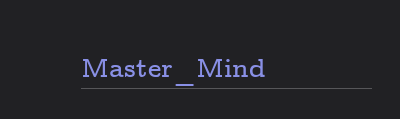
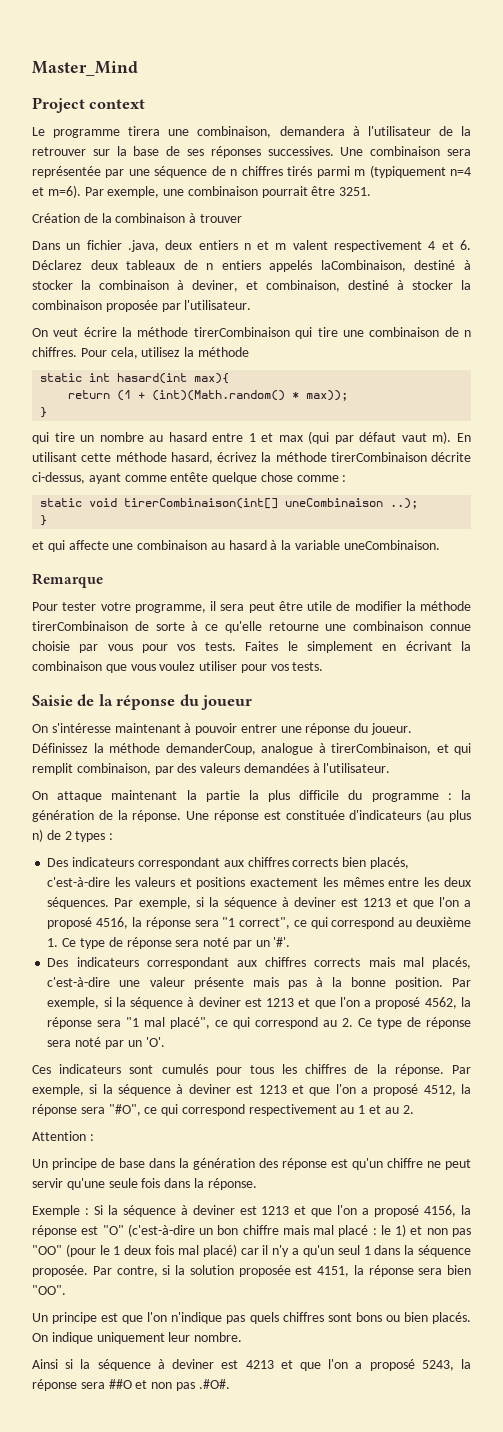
(266, 72) none -> [32,97,146,113] [32,126,471,138] [32,146,472,158] [32,165,471,178] [32,185,372,198] [32,213,242,223] [32,240,472,252] [32,260,471,272] [32,280,471,292] [32,300,252,312] [32,327,472,339] [32,347,249,359] [40,373,230,384] [68,390,349,401] [40,407,48,418] [32,431,471,444] [32,452,471,464] [32,472,347,484] [40,498,419,509] [40,515,48,526] [32,540,440,552] [32,573,103,588] [32,601,471,613] [32,621,471,633] [32,641,472,653] [32,661,324,673] [32,694,253,710] [32,723,413,735] [32,743,471,755] [32,763,391,775] [32,790,472,802] [32,809,472,822] [32,829,114,842] [47,857,409,869] [47,877,471,889] [47,897,472,909] [47,917,471,929] [47,937,291,949] [47,957,471,969] [47,977,472,989] [47,997,472,1009] [47,1017,471,1029] [47,1037,165,1049] [32,1064,472,1076] [32,1084,471,1096] [32,1104,414,1116] [32,1131,94,1141] [32,1158,471,1170] [32,1178,257,1190] [32,1205,472,1217] [32,1224,471,1237] [32,1244,471,1257] [32,1265,471,1277] [32,1285,66,1295] [32,1312,472,1324] [32,1332,243,1344] [32,1359,472,1371] [32,1379,230,1391] // Project context // Le programme tirera une combinaison, demandera à l'utilisateur de la retrouver sur la base de ses réponses successives. Une combinaison sera représentée par une séquence de n chiffres tirés parmi m (typiquement n=4 et m=6). Par exemple, une combinaison pourrait être 3251. // Création de la combinaison à trouver // Dans un fichier .java, deux entiers n et m valent respectivement 4 et 6. Déclarez deux tableaux de n entiers appelés laCombinaison, destiné à stocker la combinaison à deviner, et combinaison, destiné à stocker la combinaison proposée par l'utilisateur. // On veut écrire la méthode tirerCombinaison qui tire une combinaison de n chiffres. Pour cela, utilisez la méthode // static int hasard(int max){ // return (1 + (int)(Math.random() * max)); // } // qui tire un nombre au hasard entre 1 et max (qui par défaut vaut m). En utilisant cette méthode hasard, écrivez la méthode tirerCombinaison décrite ci-dessus, ayant comme entête quelque chose comme : // static void tirerCombinaison(int[] uneCombinaison ..); // } // et qui affecte une combinaison au hasard à la variable uneCombinaison. // Remarque // Pour tester votre programme, il sera peut être utile de modifier la méthode tirerCombinaison de sorte à ce qu'elle retourne une combinaison connue choisie par vous pour vos tests. Faites le simplement en écrivant la combinaison que vous voulez utiliser pour vos tests. // Saisie de la réponse du joueur // On s'intéresse maintenant à pouvoir entrer une réponse du joueur. Définissez la méthode demanderCoup, analogue à tirerCombinaison, et qui remplit combinaison, par des valeurs demandées à l'utilisateur. // On attaque maintenant la partie la plus difficile du programme : la génération de la réponse. Une réponse est constituée d'indicateurs (au plus n) de 2 types : // Des indicateurs correspondant aux chiffres corrects bien placés, c'est-à-dire les valeurs et positions exactement les mêmes entre les deux séquences. Par exemple, si la séquence à deviner est 1213 et que l'on a proposé 4516, la réponse sera "1 correct", ce qui correspond au deuxième 1. Ce type de réponse sera noté par un '#'. // Des indicateurs correspondant aux chiffres corrects mais mal placés, c'est-à-dire une valeur présente mais pas à la bonne position. Par exemple, si la séquence à deviner est 1213 et que l'on a proposé 4562, la réponse sera "1 mal placé", ce qui correspond au 2. Ce type de réponse sera noté par un 'O'. // Ces indicateurs sont cumulés pour tous les chiffres de la réponse. Par exemple, si la séquence à deviner est 1213 et que l'on a proposé 4512, la réponse sera "#O", ce qui correspond respectivement au 1 et au 2. // Attention : // Un principe de base dans la génération des réponse est qu'un chiffre ne peut servir qu'une seule fois dans la réponse. // Exemple : Si la séquence à deviner est 1213 et que l'on a proposé 4156, la réponse est "O" (c'est-à-dire un bon chiffre mais mal placé : le 1) et non pas "OO" (pour le 1 deux fois mal placé) car il n'y a qu'un seul 1 dans la séquence proposée. Par contre, si la solution proposée est 4151, la réponse sera bien "OO". // Un principe est que l'on n'indique pas quels chiffres sont bons ou bien placés. On indique uniquement leur nombre. // Ainsi si la séquence à deviner est 4213 et que l'on a proposé 5243, la réponse sera ##O et non pas .#O#.

